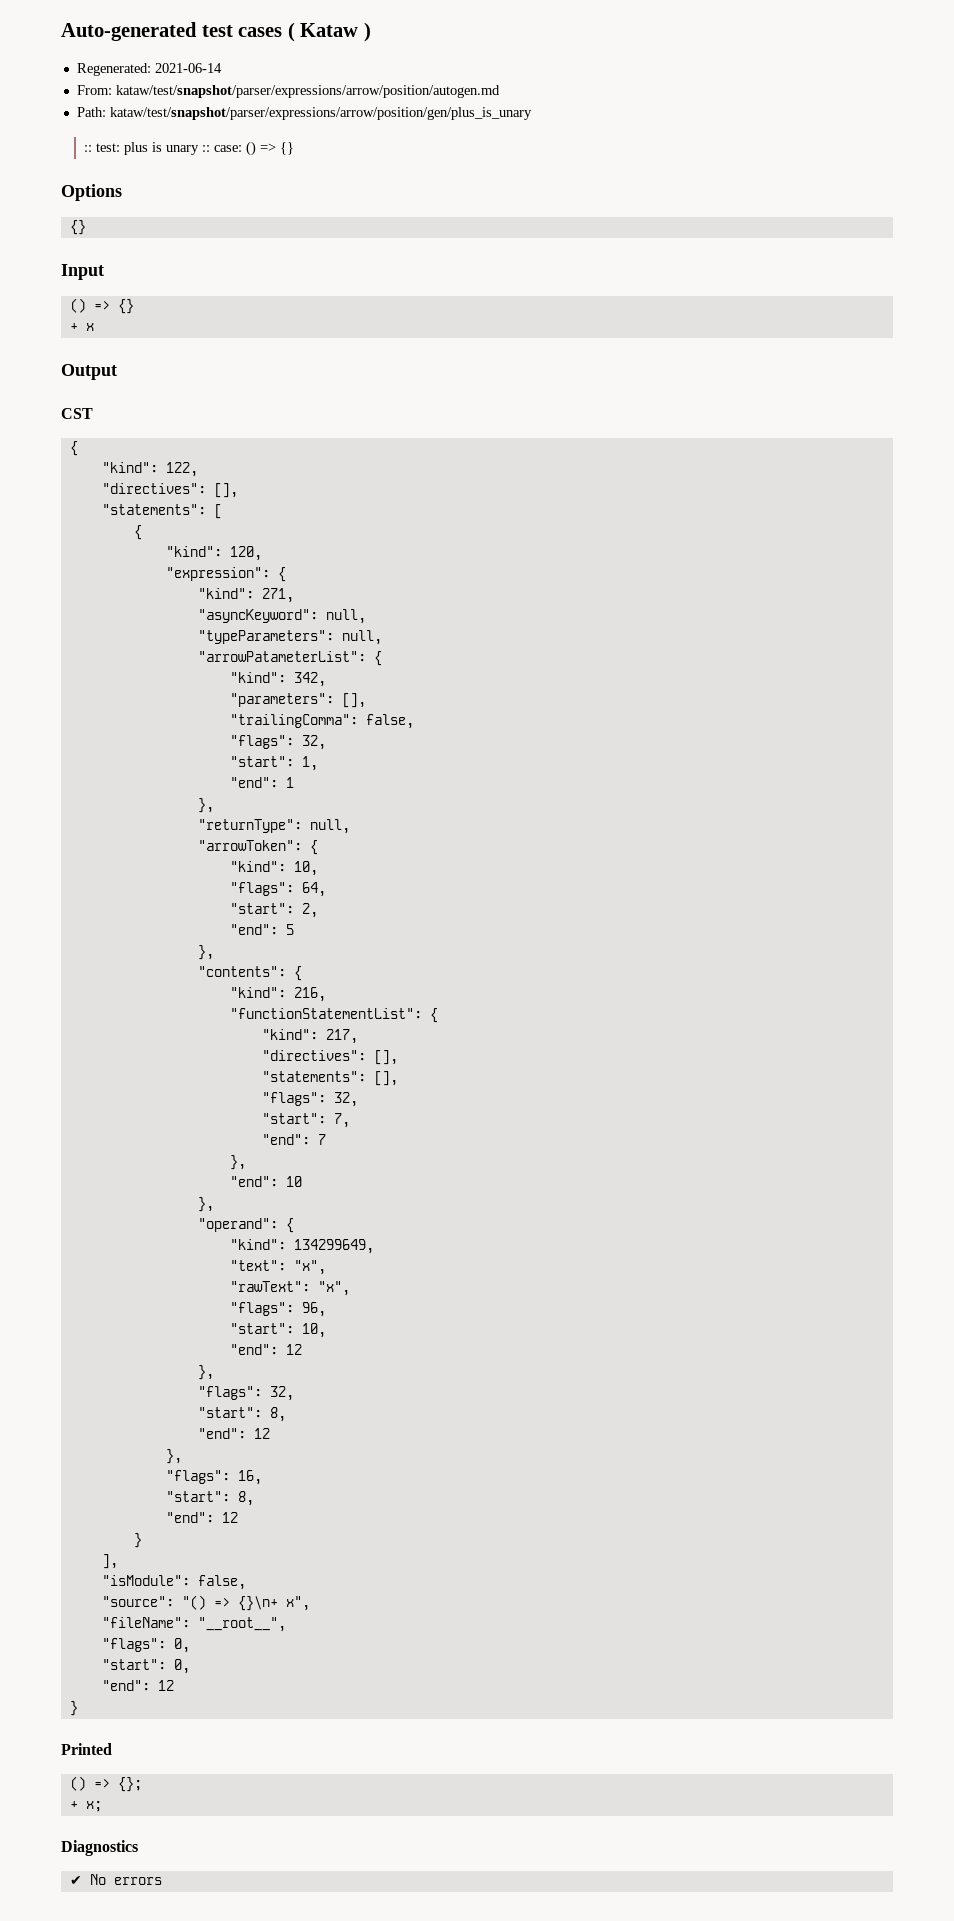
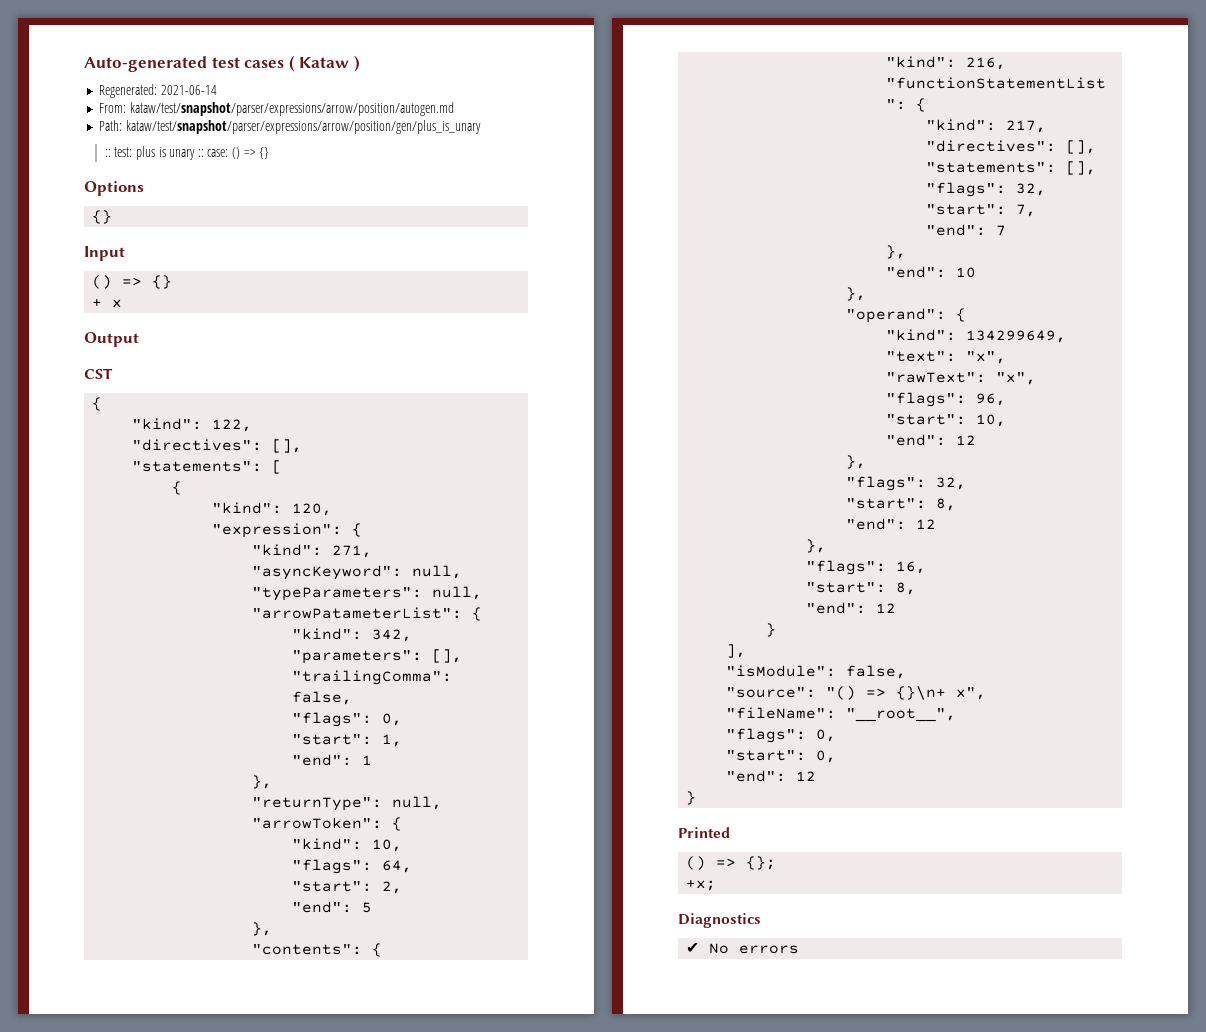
[301,735,326,750] 32, -> [382,713,403,726] 0,
[69,1801,102,1812] + x; -> [686,879,717,891] +x;

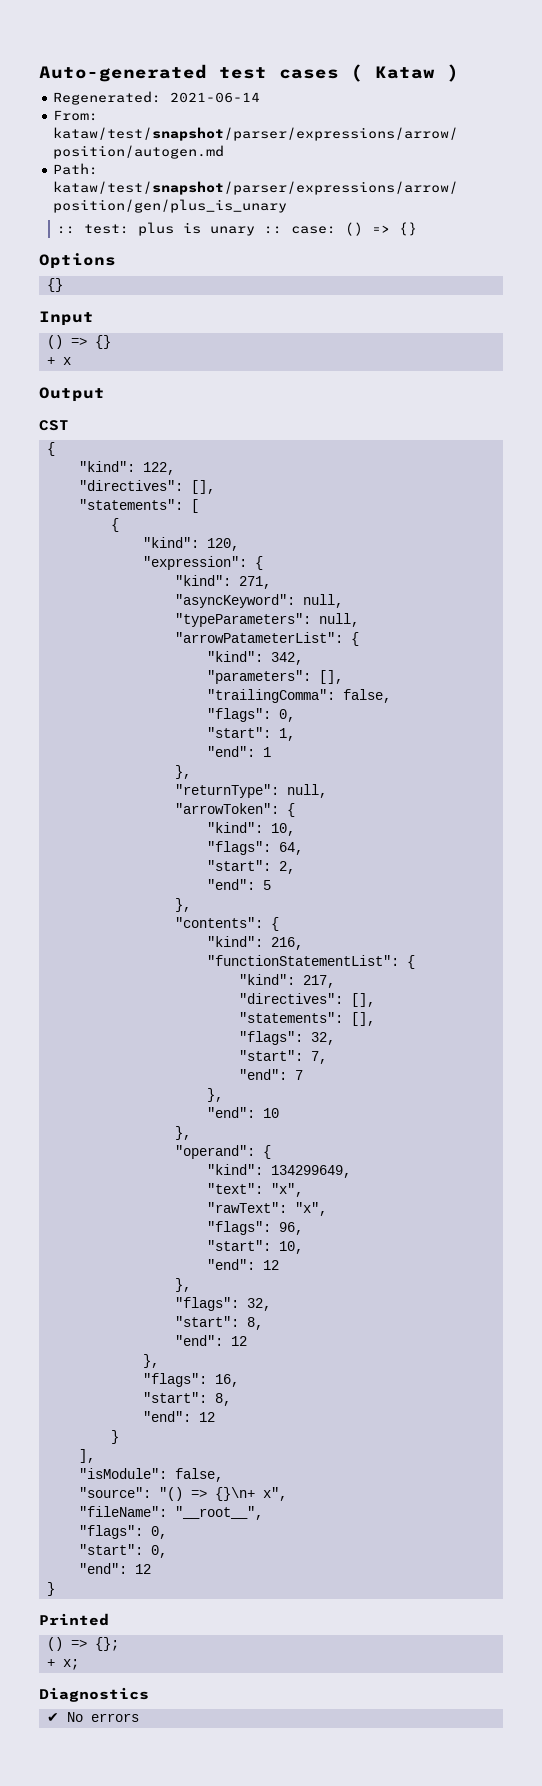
[686,879,717,891] +x; -> [46,1659,79,1670] + x;

